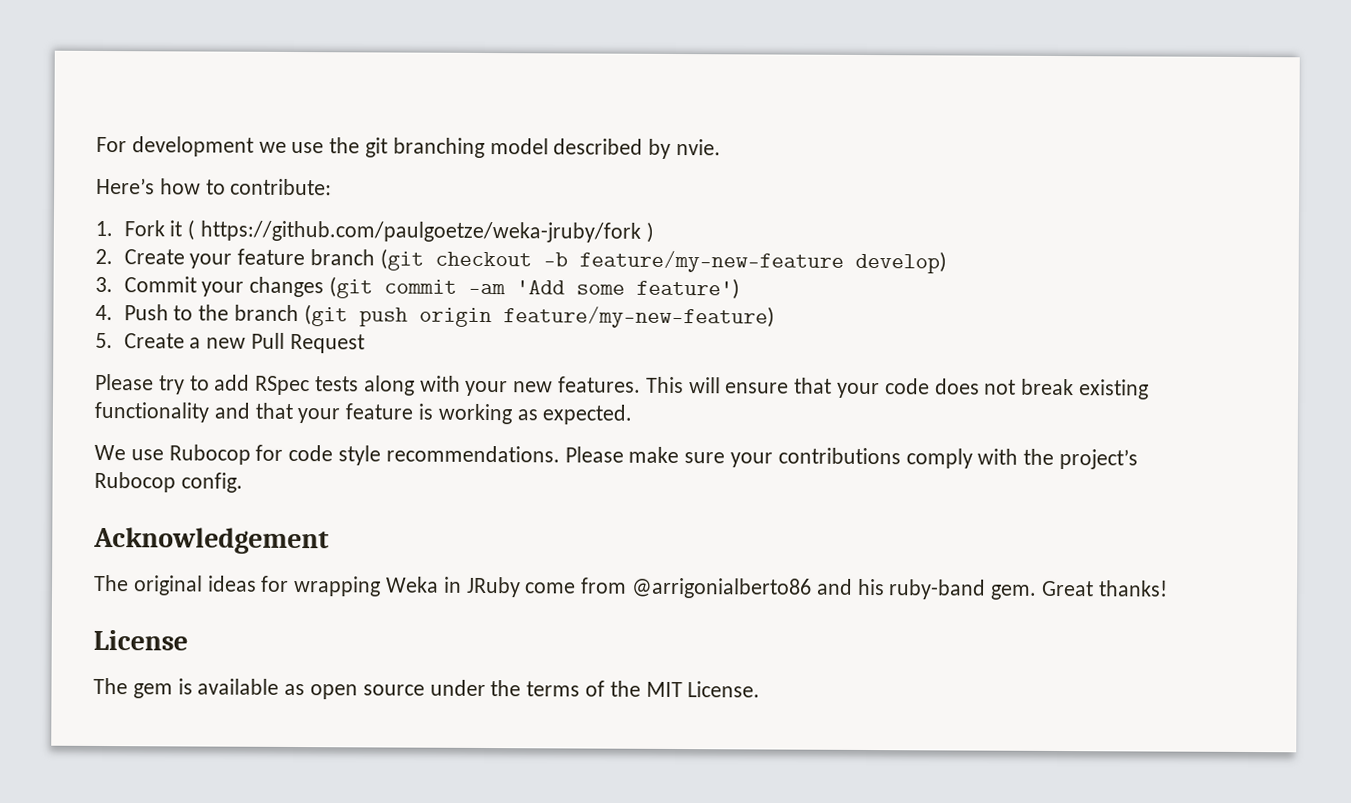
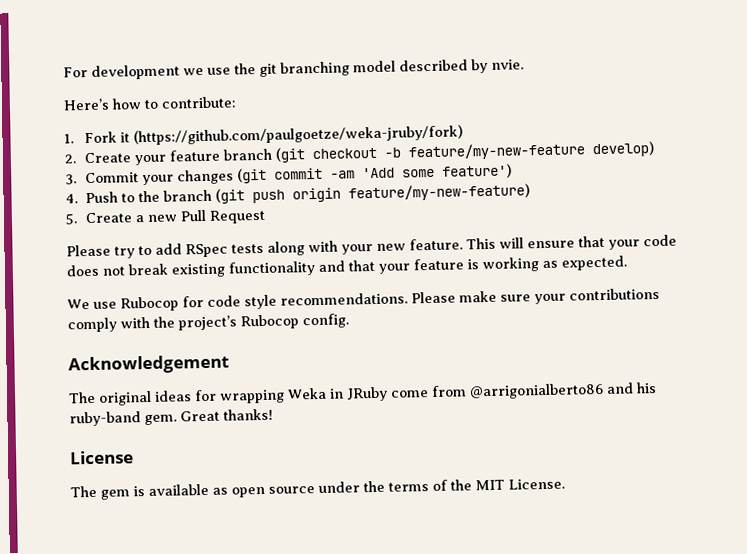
[187,219,654,243] ( https://github.com/paulgoetze/weka-jruby/fork ) -> [133,124,464,146] (https://github.com/paulgoetze/weka-jruby/fork)
[558,376,642,393] features. -> [409,238,463,251] feature.

